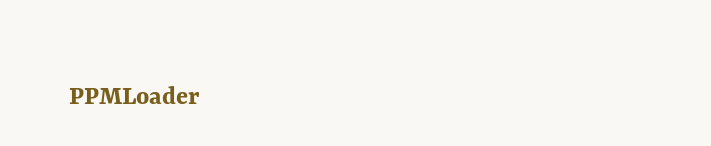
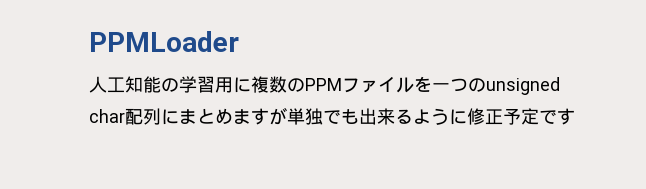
(200, 95) none -> [89,76,560,95] [89,107,575,125] // 人工知能の学習用に複数のPPMファイルを一つのunsigned char配列にまとめますが単独でも出来るように修正予定です

